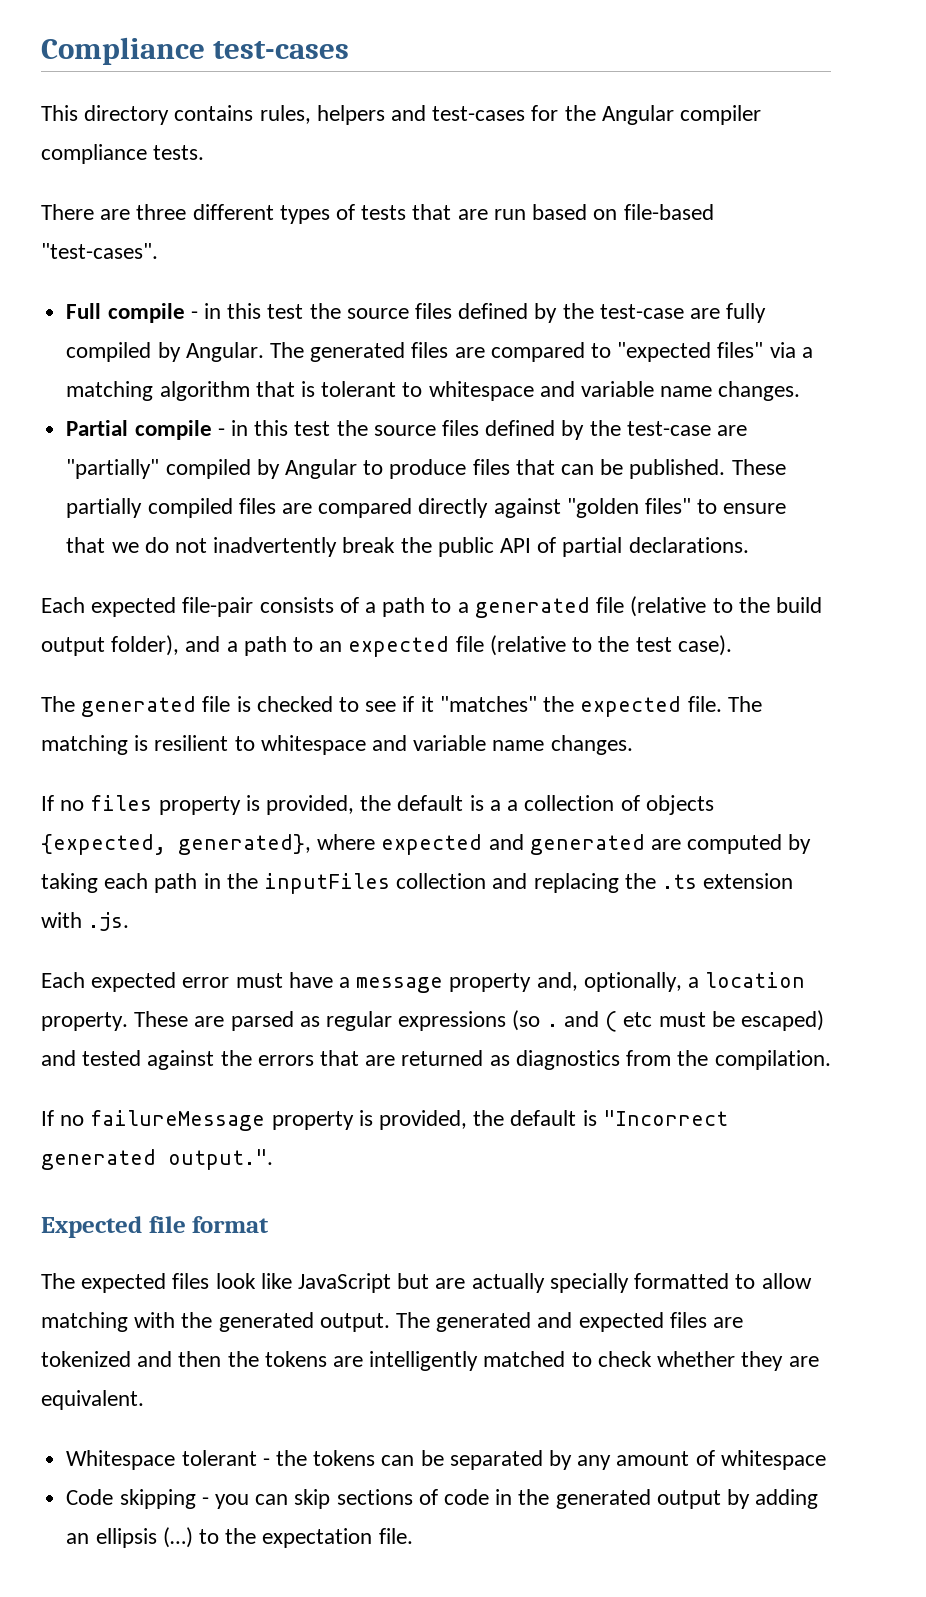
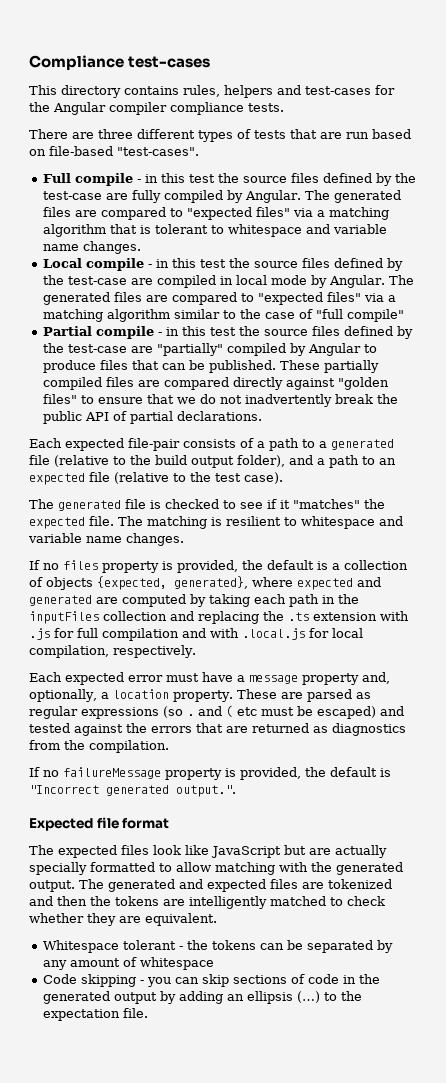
(801, 391) none -> [43,258,404,271] [43,275,415,288] [43,292,397,305] [43,309,405,322] // Local compile - in this test the source files defined by the test-case are compiled in local mode by Angular. The generated files are compared to "expected files" via a matching algorithm similar to the case of "full compile"
[507,800,519,811] a -> (340, 566) none
[88,912,130,931] .js. -> [29,628,363,641] [29,645,196,658] .js for full compilation and with .local.js for local compilation, respectively.

